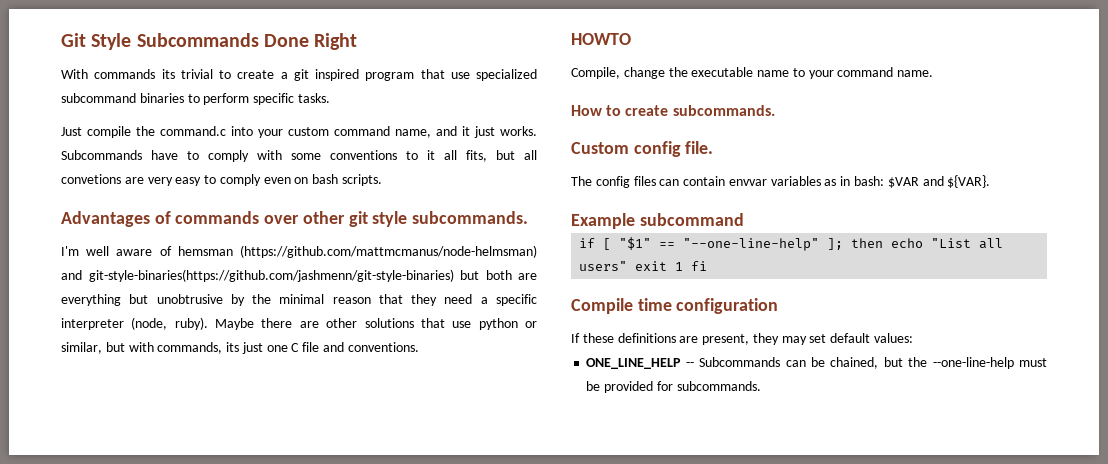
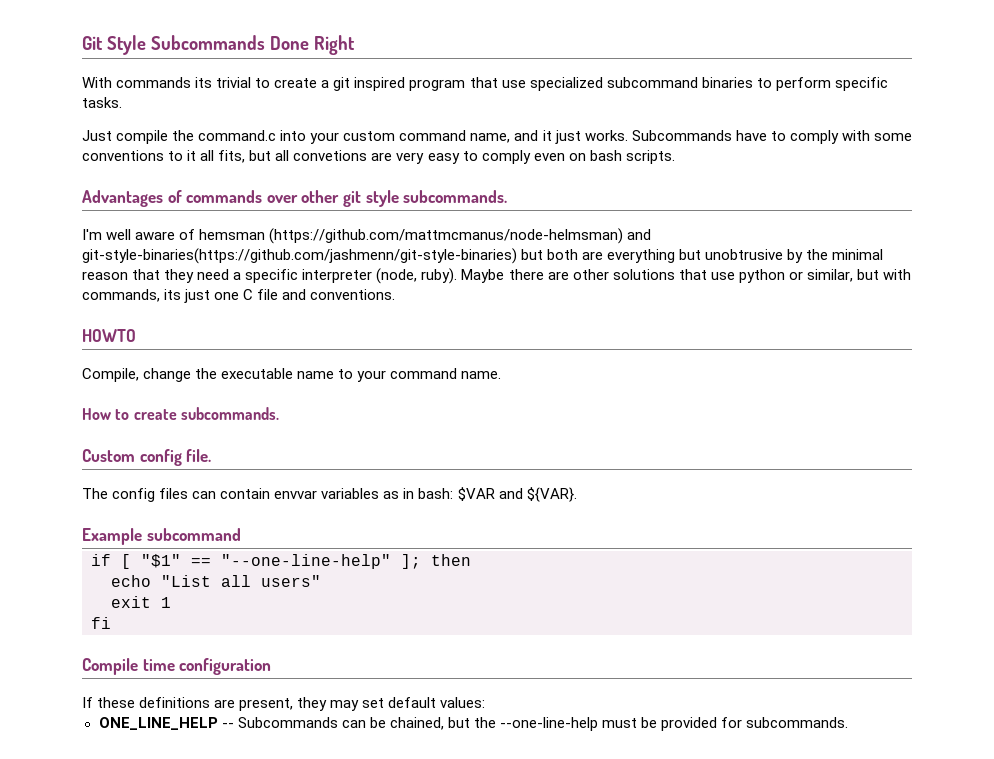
(884, 243) none -> (471, 560) //
(628, 266) none -> (321, 581) //
(684, 266) none -> (171, 602) //

